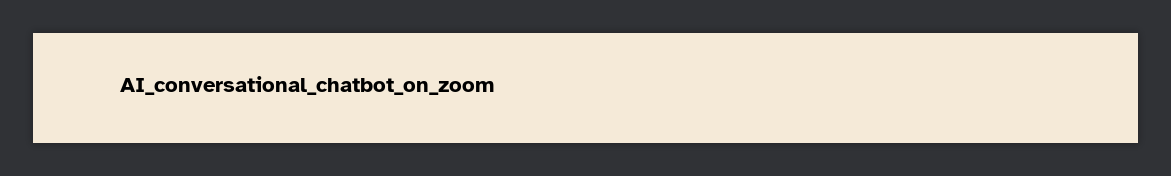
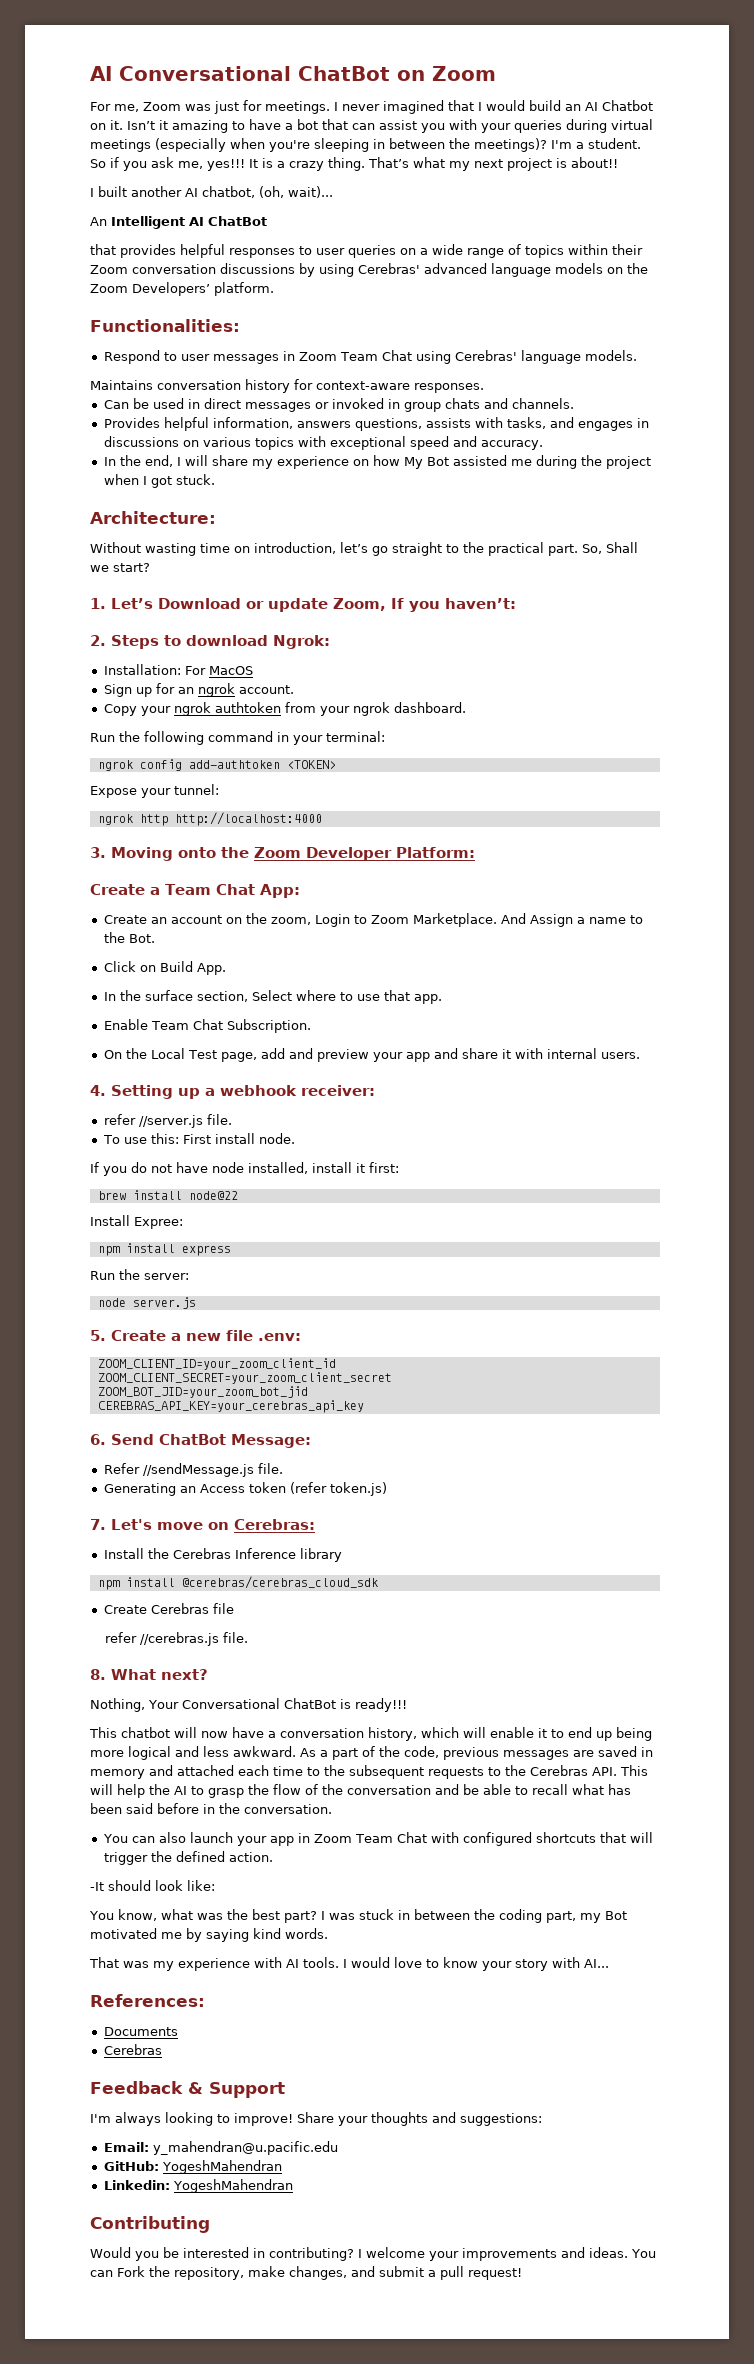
[120,76,494,95] AI_conversational_chatbot_on_zoom -> [90,66,496,81] [90,100,653,114] [90,119,653,133] [90,138,641,152] [90,157,618,171] [90,186,333,198] [90,216,267,229] [90,244,643,258] [90,263,648,277] [90,282,274,296] [90,319,240,332] [103,350,637,364] [90,379,484,393] [103,398,574,412] [103,417,649,431] [103,436,543,450] [103,455,651,469] [103,474,215,488] [90,511,216,524] [90,542,638,556] [90,563,150,572] [90,598,516,612] [90,635,330,649] [103,664,253,675] [103,683,294,697] [103,702,466,716] [90,731,385,745] [97,759,336,771] [90,784,219,798] [97,812,322,826] [90,847,475,861] [90,884,300,898] [103,913,643,927] [103,932,155,943] [103,961,226,975] [103,990,442,1004] [103,1019,311,1033] [103,1048,640,1062] [90,1085,375,1099] [103,1114,232,1128] [102,1133,295,1144] [90,1162,399,1176] [97,1190,238,1200] [90,1215,183,1229] [97,1243,231,1256] [90,1269,189,1280] [97,1297,196,1309] [90,1330,301,1341] [97,1358,336,1370] [97,1372,392,1384] [97,1386,308,1398] [97,1400,364,1413] [90,1434,311,1448] [103,1463,283,1477] [103,1482,387,1496] [90,1519,315,1530] [103,1548,342,1562] [97,1576,378,1590] [103,1603,234,1614] [105,1632,249,1646] [90,1669,208,1680] [90,1698,407,1712] [89,1727,652,1741] [90,1746,653,1760] [90,1765,648,1779] [90,1784,631,1798] [90,1803,332,1814] [102,1832,653,1846] [103,1851,273,1865] [90,1880,215,1891] [89,1909,627,1923] [90,1928,328,1942] [89,1957,609,1971] [90,1994,205,2007] [103,2027,178,2036] [103,2044,162,2055] [90,2081,285,2098] [90,2112,542,2126] [103,2141,338,2155] [103,2160,282,2174] [103,2179,293,2193] [90,2216,210,2233] [90,2247,656,2261] [90,2266,522,2280] AI Conversational ChatBot on Zoom // For me, Zoom was just for meetings. I never imagined that I would build an AI Chatbot on it. Isn’t it amazing to have a bot that can assist you with your queries during virtual meetings (especially when you're sleeping in between the meetings)? I'm a student. So if you ask me, yes!!! It is a crazy thing. That’s what my next project is about!! // I built another AI chatbot, (oh, wait)... // An Intelligent AI ChatBot // that provides helpful responses to user queries on a wide range of topics within their Zoom conversation discussions by using Cerebras' advanced language models on the Zoom Developers’ platform. // Functionalities: // Respond to user messages in Zoom Team Chat using Cerebras' language models. // Maintains conversation history for context-aware responses. // Can be used in direct messages or invoked in group chats and channels. // Provides helpful information, answers questions, assists with tasks, and engages in discussions on various topics with exceptional speed and accuracy. // In the end, I will share my experience on how My Bot assisted me during the project when I got stuck. // Architecture: // Without wasting time on introduction, let’s go straight to the practical part. So, Shall we start? // 1. Let’s Download or update Zoom, If you haven’t: // 2. Steps to download Ngrok: // Installation: For MacOS // Sign up for an ngrok account. // Copy your ngrok authtoken from your ngrok dashboard. // Run the following command in your terminal: // ngrok config add-authtoken <TOKEN> // Expose your tunnel: // ngrok http http://localhost:4000 // 3. Moving onto the Zoom Developer Platform: // Create a Team Chat App: // Create an account on the zoom, Login to Zoom Marketplace. And Assign a name to the Bot. // Click on Build App. // In the surface section, Select where to use that app. // Enable Team Chat Subscription. // On the Local Test page, add and preview your app and share it with internal users. // 4. Setting up a webhook receiver: // refer //server.js file. // To use this: First install node. // If you do not have node installed, install it first: // brew install node@22 // Install Expree: // npm install express // Run the server: // node server.js // 5. Create a new file .env: // ZOOM_CLIENT_ID=your_zoom_client_id // ZOOM_CLIENT_SECRET=your_zoom_client_secret // ZOOM_BOT_JID=your_zoom_bot_jid // CEREBRAS_API_KEY=your_cerebras_api_key // 6. Send ChatBot Message: // Refer //sendMessage.js file. // Generating an Access token (refer token.js) // 7. Let's move on Cerebras: // Install the Cerebras Inference library // npm install @cerebras/cerebras_cloud_sdk // Create Cerebras file // refer //cerebras.js file. // 8. What next? // Nothing, Your Conversational ChatBot is ready!!! // This chatbot will now have a conversation history, which will enable it to end up being more logical and less awkward. As a part of the code, previous messages are saved in memory and attached each time to the subsequent requests to the Cerebras API. This will help the AI to grasp the flow of the conversation and be able to recall what has been said before in the conversation. // You can also launch your app in Zoom Team Chat with configured shortcuts that will trigger the defined action. // -It should look like: // You know, what was the best part? I was stuck in between the coding part, my Bot motivated me by saying kind words. // That was my experience with AI tools. I would love to know your story with AI... // References: // Documents // Cerebras // Feedback & Support // I'm always looking to improve! Share your thoughts and suggestions: // Email: y_mahendran@u.pacific.edu // GitHub: YogeshMahendran // Linkedin: YogeshMahendran // Contributing // Would you be interested in contributing? I welcome your improvements and ideas. You can Fork the repository, make changes, and submit a pull request!

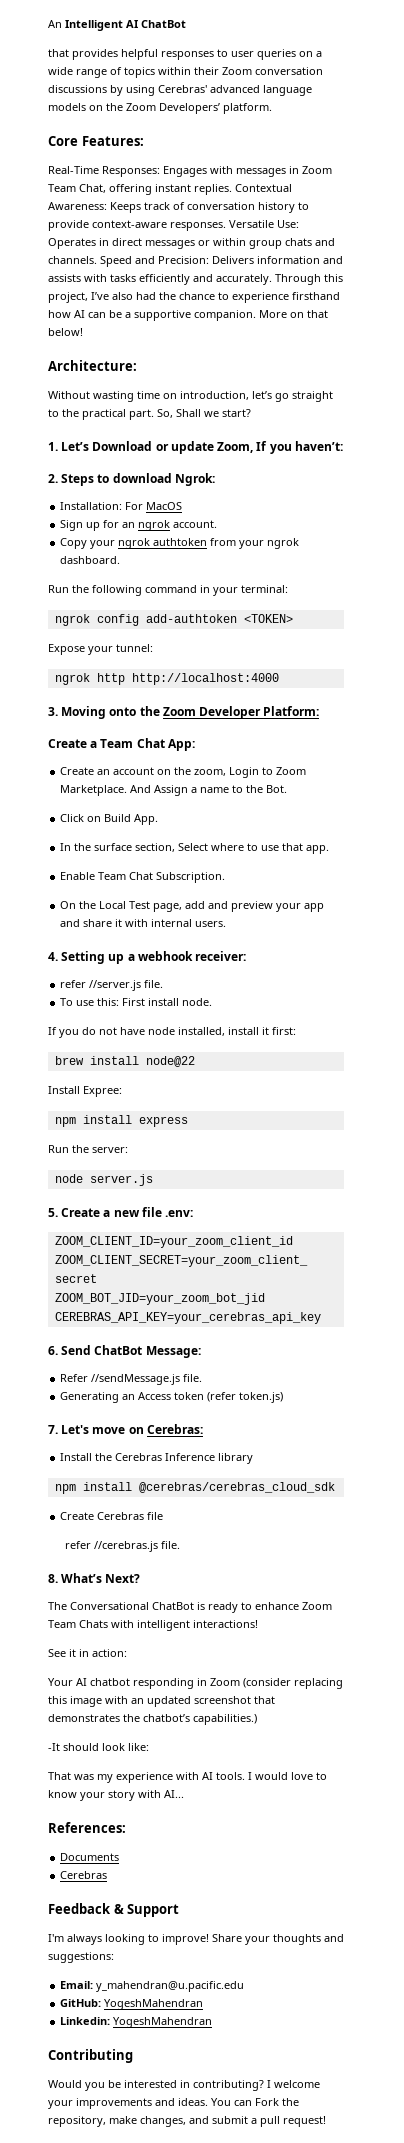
[90,66,496,81] [90,100,653,114] [90,119,653,133] [90,138,641,152] [90,157,618,171] [90,186,333,198] AI Conversational ChatBot on Zoom // For me, Zoom was just for meetings. I never imagined that I would build an AI Chatbot on it. Isn’t it amazing to have a bot that can assist you with your queries during virtual meetings (especially when you're sleeping in between the meetings)? I'm a student. So if you ask me, yes!!! It is a crazy thing. That’s what my next project is about!! // I built another AI chatbot, (oh, wait)... // -> (48, 24) none
[90,319,240,332] [103,350,637,364] [90,379,313,393] Functionalities: // Respond to user messages in Zoom Team Chat using Cerebras' language models. // Maintains conversation history for -> [48,136,144,146] [48,166,332,177] [48,184,292,195] [48,202,309,213] [48,220,89,231] Core Features: // Real-Time Responses: Engages with messages in Zoom Team Chat, offering instant replies. Contextual Awareness: Keeps track of conversation history to provide
[103,398,184,409] // Can be used -> [229,220,299,228] [48,238,96,249] Versatile Use: Operates
[331,398,400,409] invoked in -> [213,238,246,246] within
[103,417,649,431] [103,436,543,450] [103,455,651,469] [103,474,215,488] // Provides helpful information, answers questions, assists with tasks, and engages in discussions on various topics with exceptional speed and accuracy. // In the end, I will share my experience on how My Bot assisted me during the project when I got stuck. -> [100,256,343,267] [48,274,343,285] [48,292,340,303] [48,310,328,321] [48,328,83,336] Speed and Precision: Delivers information and assists with tasks efficiently and accurately. Through this project, I’ve also had the chance to experience firsthand how AI can be a supportive companion. More on that below!
[111,1669,208,1680] [90,1698,407,1712] [89,1727,652,1741] [90,1746,653,1760] [90,1765,648,1779] [90,1784,631,1798] [90,1803,332,1814] [102,1832,653,1846] [103,1851,273,1865] [90,1880,215,1891] [89,1909,627,1923] [90,1928,328,1942] What next? // Nothing, Your Conversational ChatBot is ready!!! // This chatbot will now have a conversation history, which will enable it to end up being more logical and less awkward. As a part of the code, previous messages are saved in memory and attached each time to the subsequent requests to the Cerebras API. This will help the AI to grasp the flow of the conversation and be able to recall what has been said before in the conversation. // You can also launch your app in Zoom Team Chat with configured shortcuts that will trigger the defined action. // -It should look like: // You know, what was the best part? I was stuck in between the coding part, my Bot motivated me by saying kind words. -> [61,1573,141,1583] [48,1602,332,1613] [48,1620,258,1631] [48,1649,127,1657] [48,1678,343,1689] [48,1696,275,1707] [48,1714,257,1725] [48,1743,149,1751] What’s Next? // The Conversational ChatBot is ready to enhance Zoom Team Chats with intelligent interactions! // See it in action: // Your AI chatbot responding in Zoom (consider replacing this image with an updated screenshot that demonstrates the chatbot’s capabilities.) // -It should look like:

